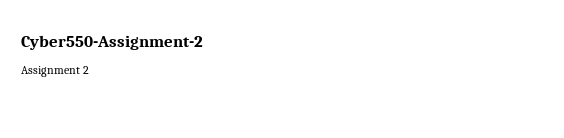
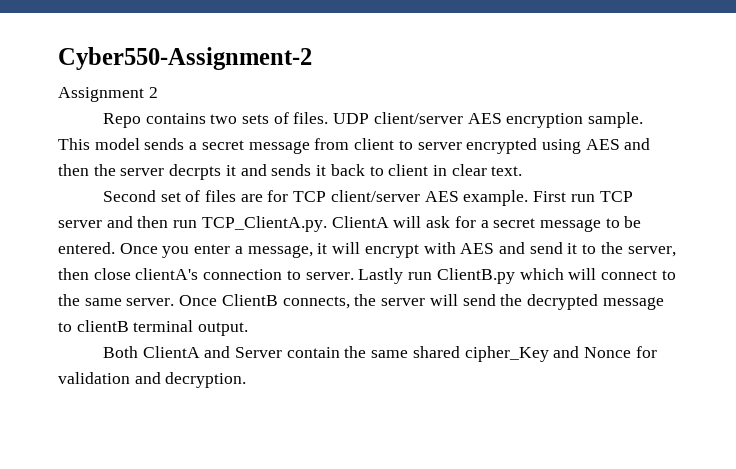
(90, 70) none -> [102,112,644,128] [58,138,651,154] [58,164,523,180] [102,190,633,206] [58,216,642,232] [58,242,676,258] [58,268,676,284] [58,294,664,310] [58,320,249,336] [102,346,657,362] [58,372,247,388] // Repo contains two sets of files. UDP client/server AES encryption sample. This model sends a secret message from client to server encrypted using AES and then the server decrpts it and sends it back to client in clear text. // Second set of files are for TCP client/server AES example. First run TCP server and then run TCP_ClientA.py. ClientA will ask for a secret message to be entered. Once you enter a message, it will encrypt with AES and send it to the server, then close clientA's connection to server. Lastly run ClientB.py which will connect to the same server. Once ClientB connects, the server will send the decrypted message to clientB terminal output. // Both ClientA and Server contain the same shared cipher_Key and Nonce for validation and decryption.

